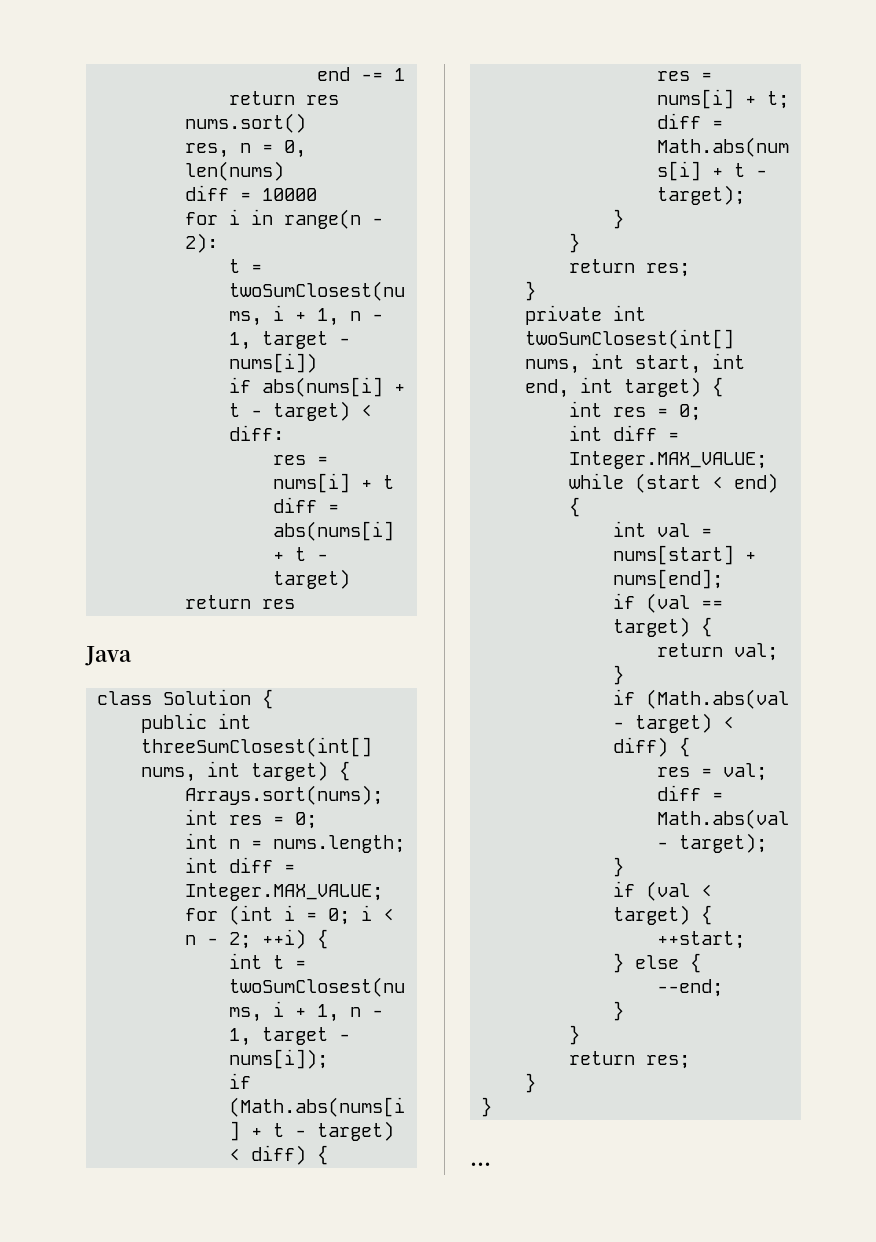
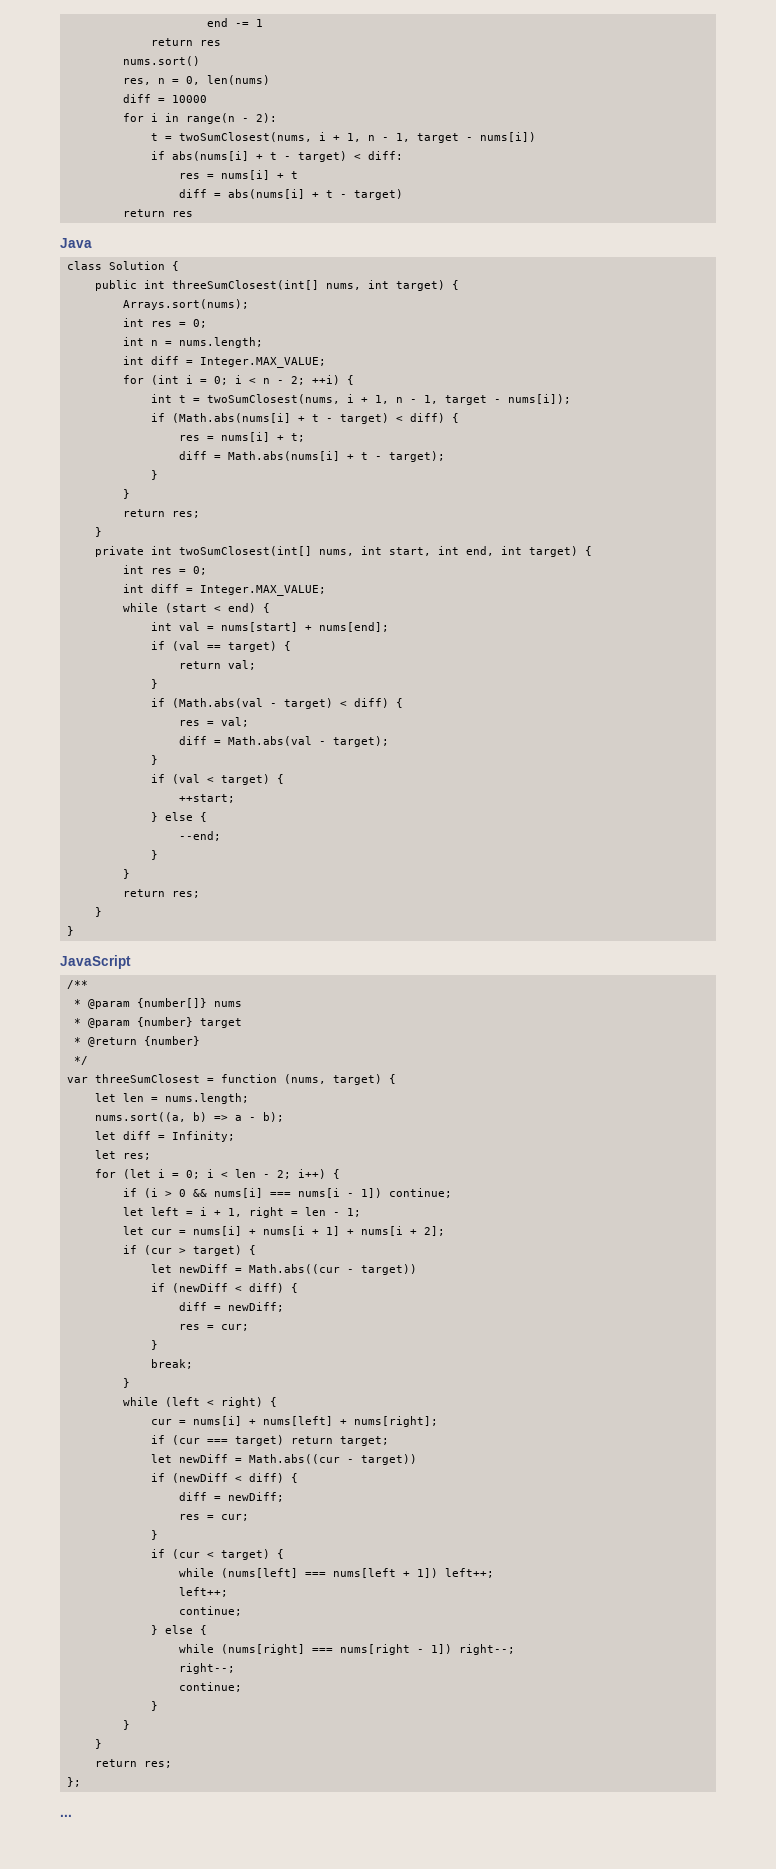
(492, 1107) none -> [60,955,131,969] [66,980,88,989] [73,998,242,1009] [73,1017,242,1028] [73,1036,200,1047] [73,1056,88,1065] [66,1074,396,1085] [94,1093,249,1104] [94,1112,284,1122] [94,1131,235,1142] [94,1150,151,1160] [94,1169,340,1179] [122,1188,452,1198] [122,1207,361,1218] [122,1226,445,1236] [122,1245,256,1256] [150,1264,417,1275] [150,1283,298,1293] [178,1302,284,1312] [178,1324,249,1331] [150,1340,158,1350] [150,1359,193,1369] [122,1378,130,1388] [122,1397,277,1408] [150,1416,438,1427] [150,1435,389,1446] [150,1454,417,1465] [150,1473,298,1483] [178,1492,284,1502] [178,1514,249,1521] [150,1530,158,1540] [150,1549,284,1560] [178,1568,494,1578] [178,1587,228,1597] [178,1606,242,1616] [150,1625,207,1635] [178,1644,515,1655] [178,1663,235,1674] [178,1682,242,1692] [150,1701,158,1711] [122,1720,130,1730] [94,1739,102,1749] [94,1759,172,1768] [66,1777,81,1787] // JavaScript // /** // * @param {number[]} nums // * @param {number} target // * @return {number} // */ // var threeSumClosest = function (nums, target) { // let len = nums.length; // nums.sort((a, b) => a - b); // let diff = Infinity; // let res; // for (let i = 0; i < len - 2; i++) { // if (i > 0 && nums[i] === nums[i - 1]) continue; // let left = i + 1, right = len - 1; // let cur = nums[i] + nums[i + 1] + nums[i + 2]; // if (cur > target) { // let newDiff = Math.abs((cur - target)) // if (newDiff < diff) { // diff = newDiff; // res = cur; // } // break; // } // while (left < right) { // cur = nums[i] + nums[left] + nums[right]; // if (cur === target) return target; // let newDiff = Math.abs((cur - target)) // if (newDiff < diff) { // diff = newDiff; // res = cur; // } // if (cur < target) { // while (nums[left] === nums[left + 1]) left++; // left++; // continue; // } else { // while (nums[right] === nums[right - 1]) right--; // right--; // continue; // } // } // } // return res; // };

